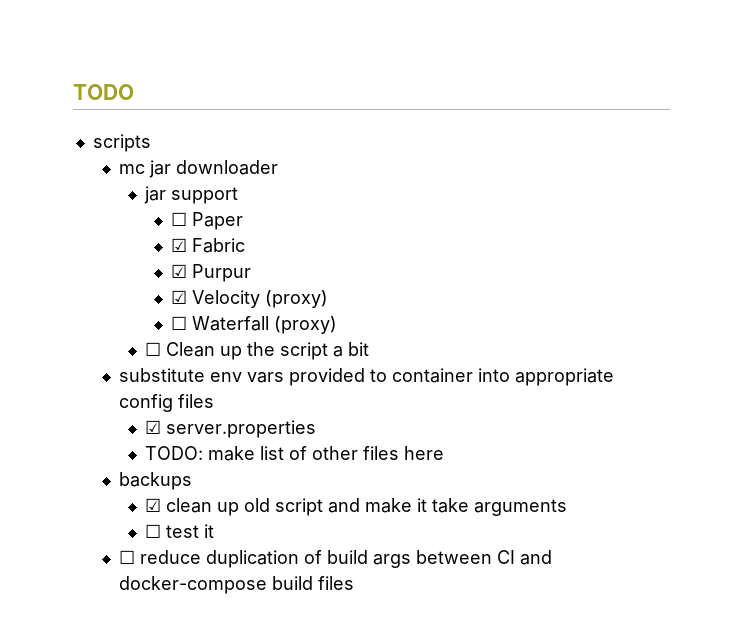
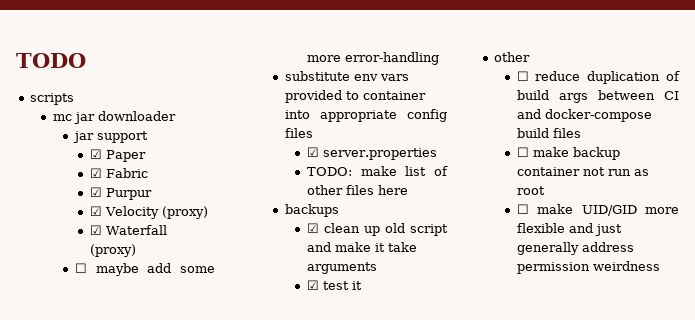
[171,212,188,226] ☐ -> [90,149,102,159] ☑
[171,316,188,330] ☐ -> [90,225,102,235] ☑
[166,342,370,360] Clean up the script a bit -> [95,263,215,276] [306,52,439,65] maybe add some more error-handling
[145,524,162,538] ☐ -> [306,280,319,290] ☑
(215, 531) none -> [494,52,531,62] // other
(354, 583) none -> [516,147,620,160] [516,167,649,176] [516,186,545,195] [516,204,679,216] [516,223,622,236] [516,242,634,255] [516,261,660,274] // ☐ make backup container not run as root // ☐ make UID/GID more flexible and just generally address permission weirdness

